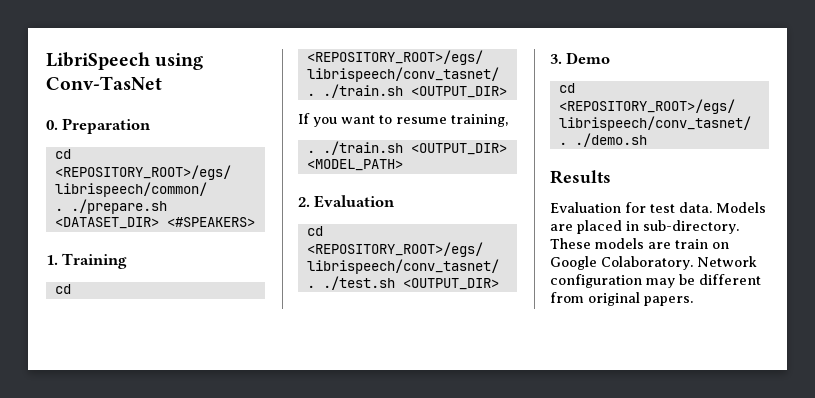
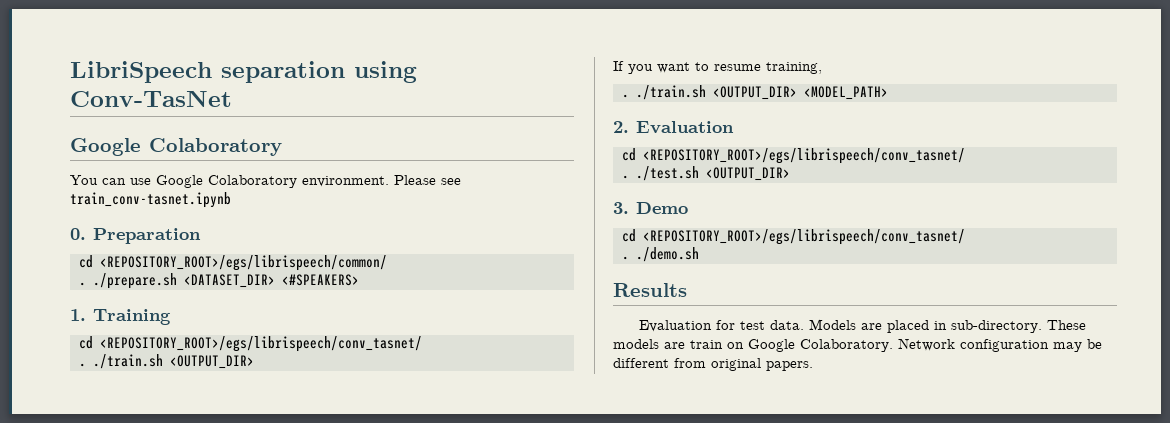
(150, 61) none -> [221,61,345,83] separation
(162, 83) none -> [70,138,282,156] [70,175,461,188] [70,192,231,208] // Google Colaboratory // You can use Google Colaboratory environment. Please see train_conv-tasnet.ipynb

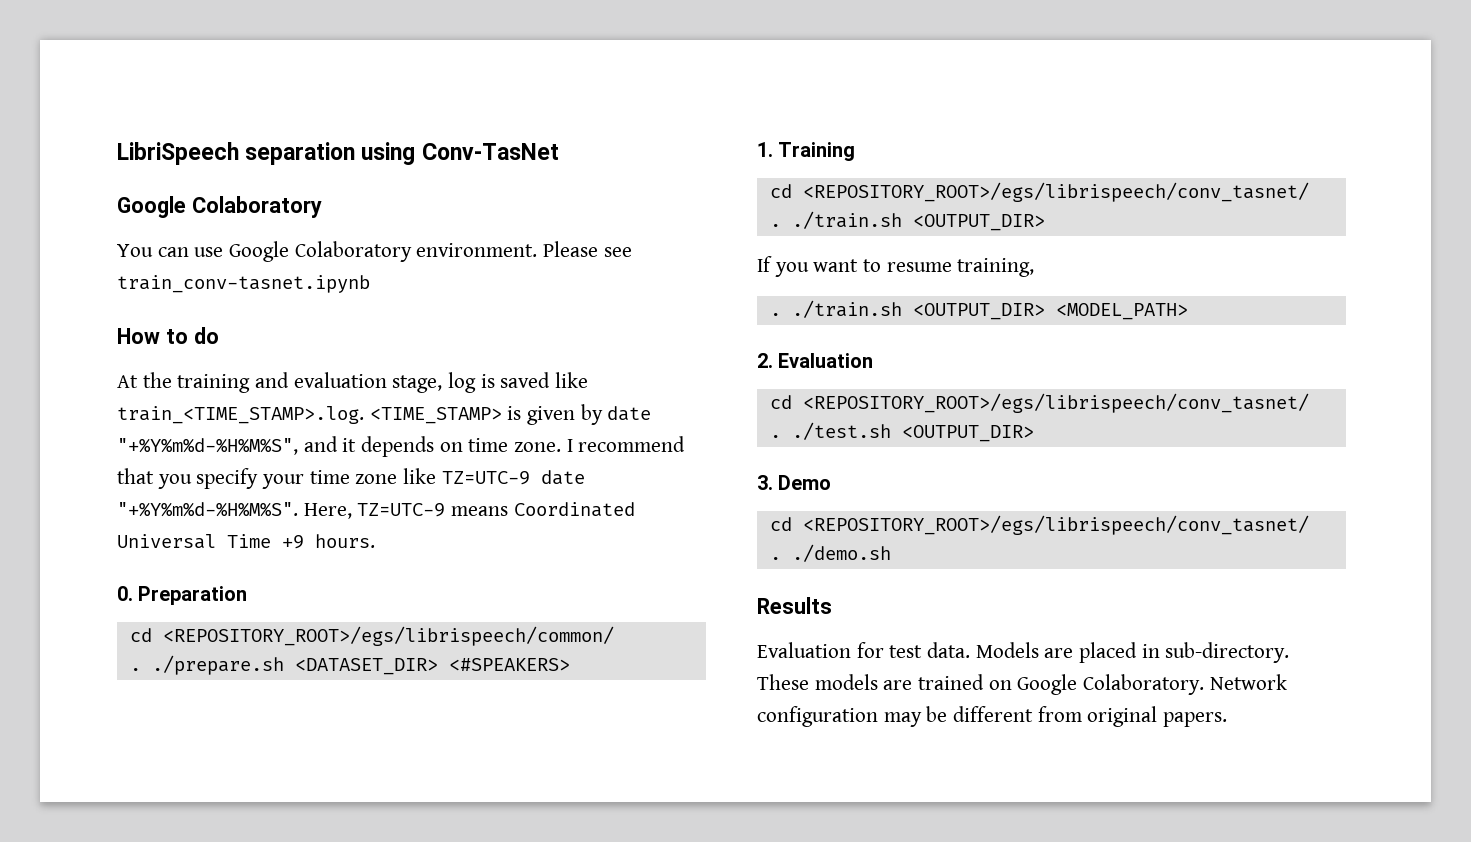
(231, 200) none -> [117,327,219,344] [117,372,589,393] [117,404,652,425] [117,436,686,457] [117,468,585,489] [117,502,635,519] [117,534,375,549] // How to do // At the training and evaluation stage, log is saved like train_<TIME_STAMP>.log. <TIME_STAMP> is given by date "+%Y%m%d-%H%M%S", and it depends on time zone. I recommend that you specify your time zone like TZ=UTC-9 date "+%Y%m%d-%H%M%S". Here, TZ=UTC-9 means Coordinated Universal Time +9 hours.
[690,340,723,349] train -> [918,674,985,690] trained

